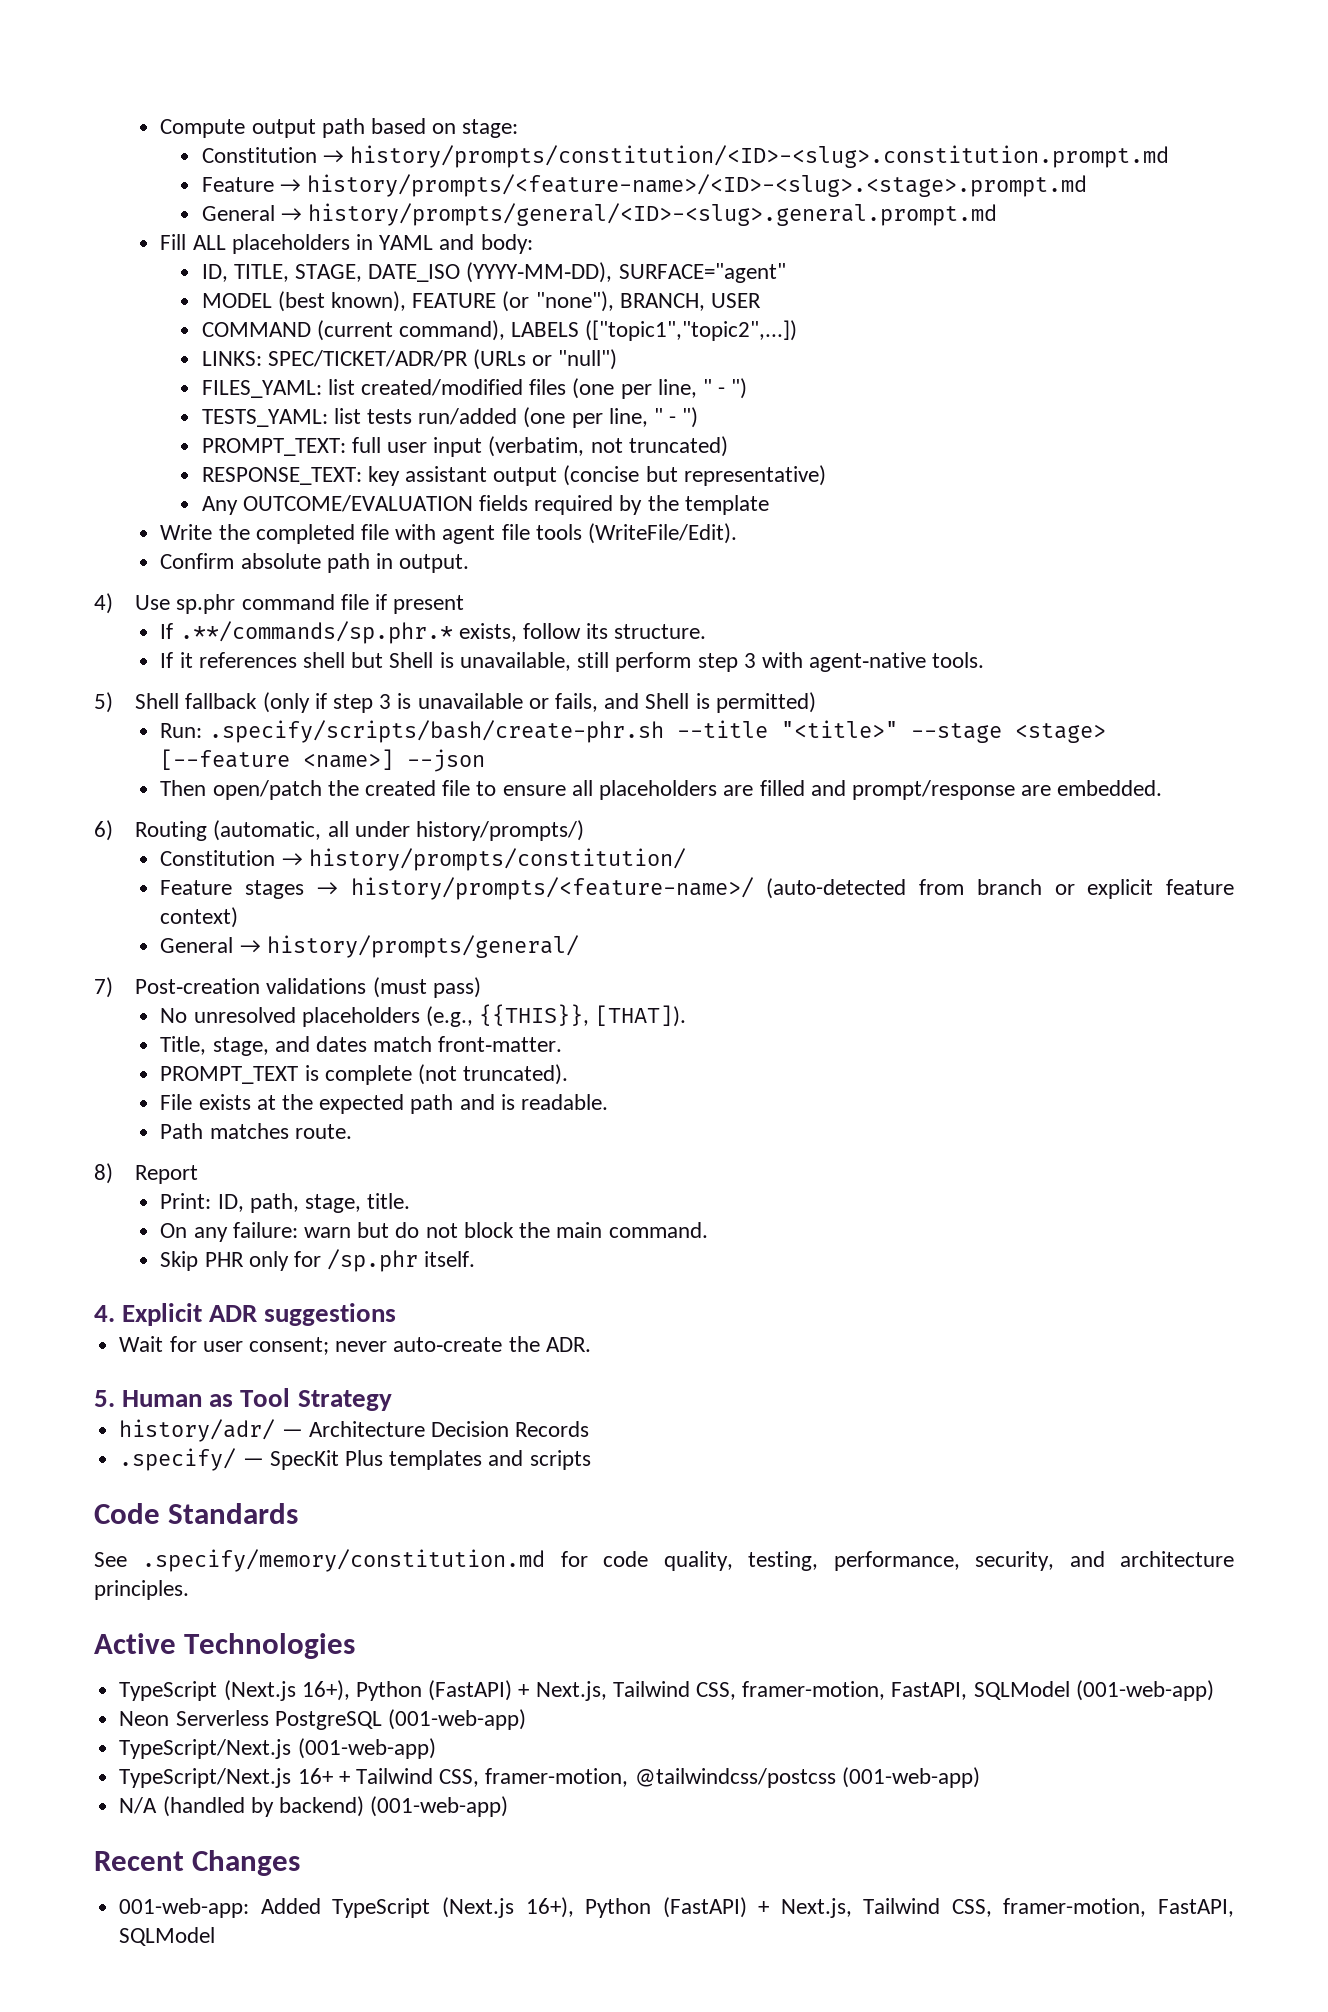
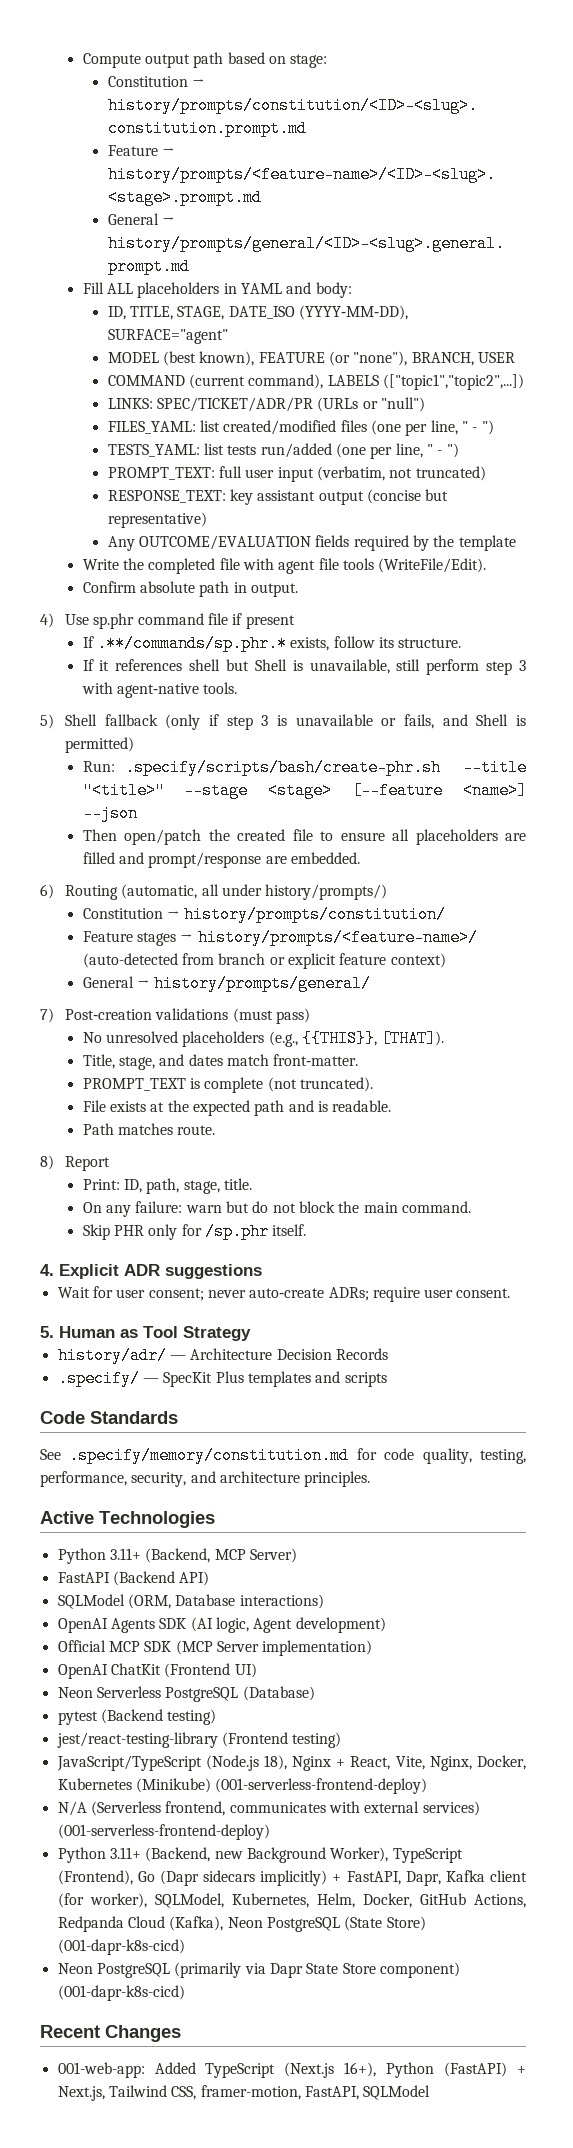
[508,1336,591,1352] the ADR. -> [328,1287,511,1302] ADRs; require user consent.
[119,1680,1214,1701] [119,1709,526,1730] [119,1738,436,1759] [119,1767,980,1788] [119,1796,509,1817] TypeScript (Next.js 16+), Python (FastAPI) + Next.js, Tailwind CSS, framer-motion, FastAPI, SQLModel (001-web-app) // Neon Serverless PostgreSQL (001-web-app) // TypeScript/Next.js (001-web-app) // TypeScript/Next.js 16+ + Tailwind CSS, framer-motion, @tailwindcss/postcss (001-web-app) // N/A (handled by backend) (001-web-app) -> [57,1548,297,1564] [57,1571,210,1586] [57,1594,324,1609] [57,1617,386,1633] [57,1640,373,1656] [57,1663,257,1679] [57,1686,315,1702] [57,1709,217,1725] [56,1732,342,1748] [56,1755,526,1771] [57,1778,428,1794] [57,1801,480,1816] [57,1824,270,1840] [57,1847,463,1863] [57,1870,527,1886] [57,1893,527,1908] [57,1916,426,1932] [57,1939,185,1955] [57,1962,460,1978] [57,1985,185,2001] Python 3.11+ (Backend, MCP Server) // FastAPI (Backend API) // SQLModel (ORM, Database interactions) // OpenAI Agents SDK (AI logic, Agent development) // Official MCP SDK (MCP Server implementation) // OpenAI ChatKit (Frontend UI) // Neon Serverless PostgreSQL (Database) // pytest (Backend testing) // jest/react-testing-library (Frontend testing) // JavaScript/TypeScript (Node.js 18), Nginx + React, Vite, Nginx, Docker, Kubernetes (Minikube) (001-serverless-frontend-deploy) // N/A (Serverless frontend, communicates with external services) (001-serverless-frontend-deploy) // Python 3.11+ (Backend, new Background Worker), TypeScript (Frontend), Go (Dapr sidecars implicitly) + FastAPI, Dapr, Kafka client (for worker), SQLModel, Kubernetes, Helm, Docker, GitHub Actions, Redpanda Cloud (Kafka), Neon PostgreSQL (State Store) (001-dapr-k8s-cicd) // Neon PostgreSQL (primarily via Dapr State Store component) (001-dapr-k8s-cicd)

